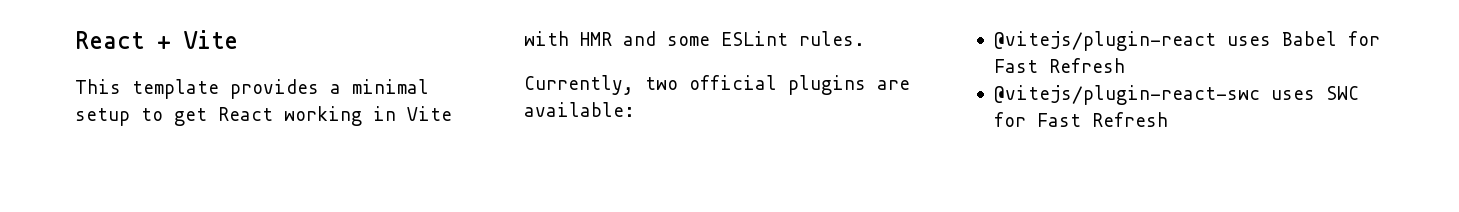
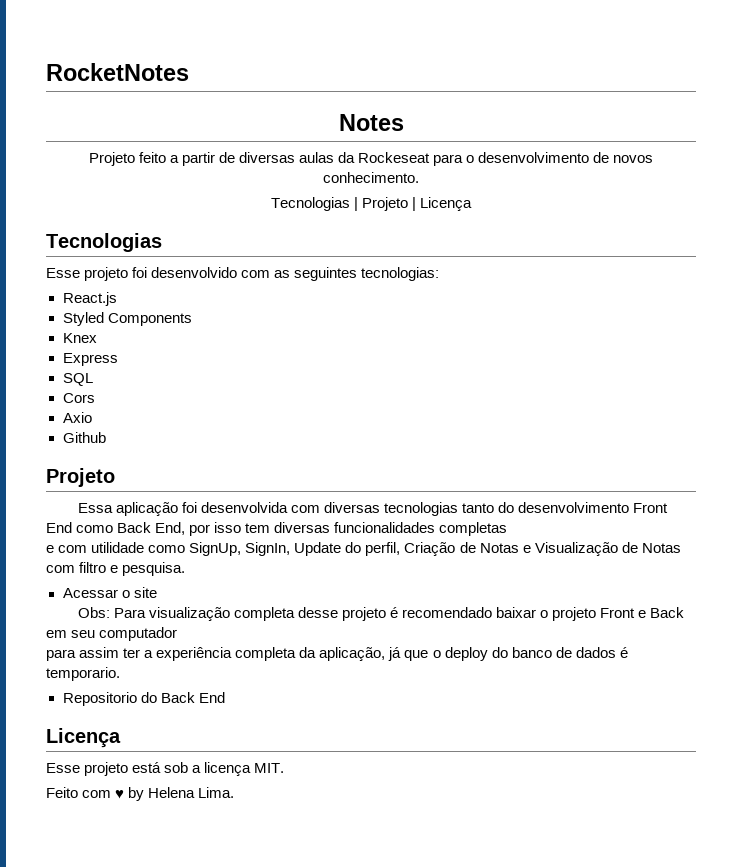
[75,30,238,49] [75,79,429,99] [75,106,452,126] [524,31,865,46] [524,75,910,95] [524,102,635,117] [993,31,1380,51] [993,58,1125,73] [993,85,1359,105] [993,112,1168,127] React + Vite // This template provides a minimal setup to get React working in Vite with HMR and some ESLint rules. // Currently, two official plugins are available: // @vitejs/plugin-react uses Babel for Fast Refresh // @vitejs/plugin-react-swc uses SWC for Fast Refresh -> [46,63,189,81] [338,114,404,131] [88,152,654,166] [323,172,419,183] [270,197,473,211] [46,233,162,252] [46,267,440,281] [62,292,117,306] [62,312,192,326] [62,333,97,343] [62,353,118,366] [62,373,93,386] [62,393,95,403] [62,412,92,423] [62,432,106,443] [46,468,115,487] [77,502,669,516] [46,522,508,536] [46,542,681,556] [46,562,186,576] [62,587,157,598] [77,607,685,621] [46,627,178,641] [46,647,628,661] [46,667,120,681] [62,692,225,706] [46,728,121,748] [46,762,285,776] [46,787,235,801] RocketNotes // Notes // Projeto feito a partir de diversas aulas da Rockeseat para o desenvolvimento de novos conhecimento. // Tecnologias | Projeto | Licença // Tecnologias // Esse projeto foi desenvolvido com as seguintes tecnologias: // React.js // Styled Components // Knex // Express // SQL // Cors // Axio // Github // Projeto // Essa aplicação foi desenvolvida com diversas tecnologias tanto do desenvolvimento Front End como Back End, por isso tem diversas funcionalidades completas // e com utilidade como SignUp, SignIn, Update do perfil, Criação de Notas e Visualização de Notas com filtro e pesquisa. // Acessar o site // Obs: Para visualização completa desse projeto é recomendado baixar o projeto Front e Back em seu computador // para assim ter a experiência completa da aplicação, já que o deploy do banco de dados é temporario. // Repositorio do Back End // Licença // Esse projeto está sob a licença MIT. // Feito com ♥ by Helena Lima.

